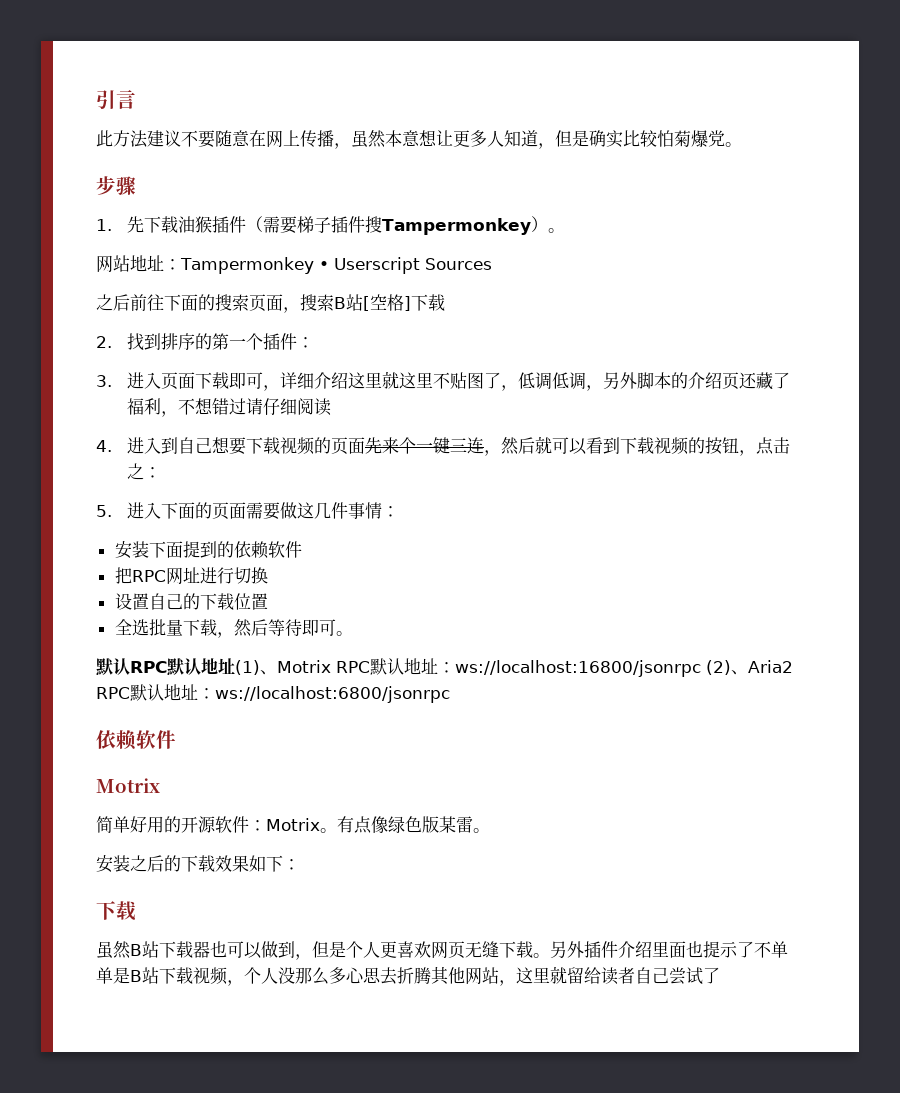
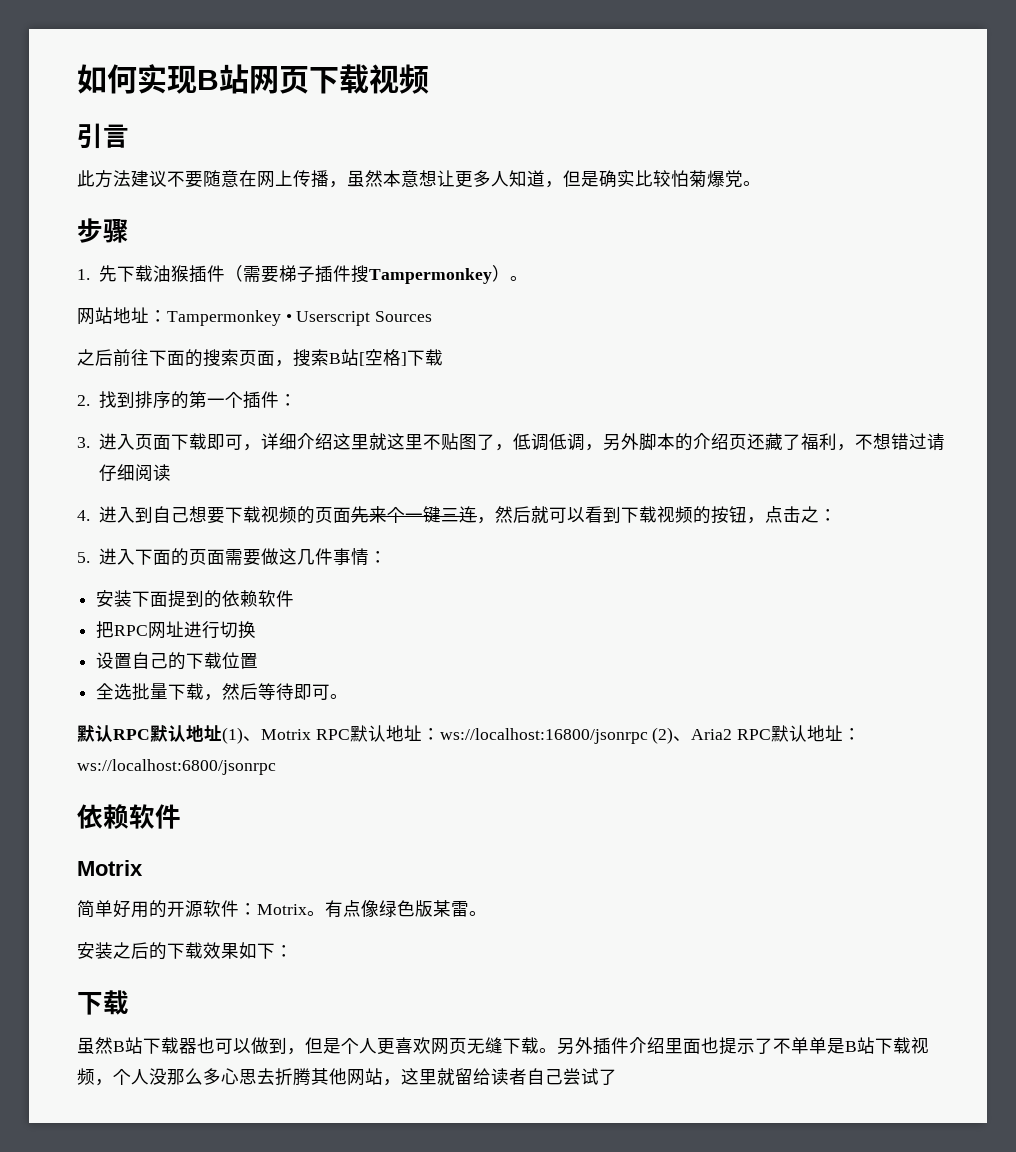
(96, 100) none -> [77,64,429,94] 如何实现B站网页下载视频 //

